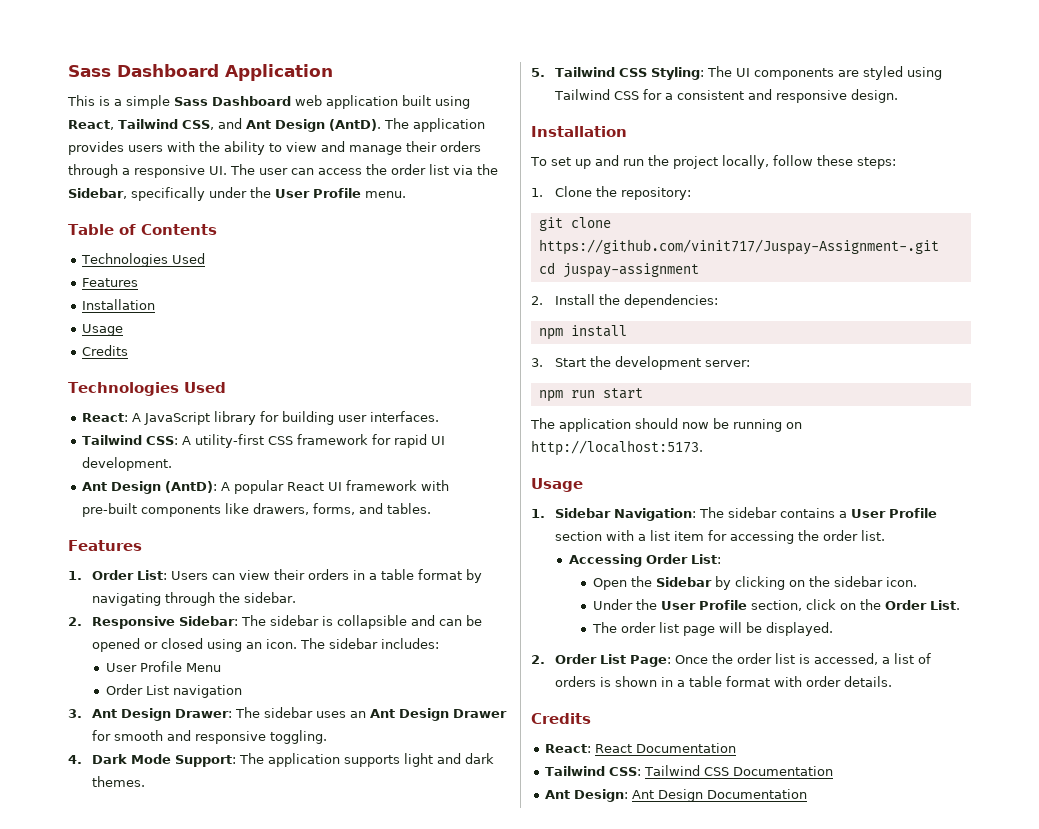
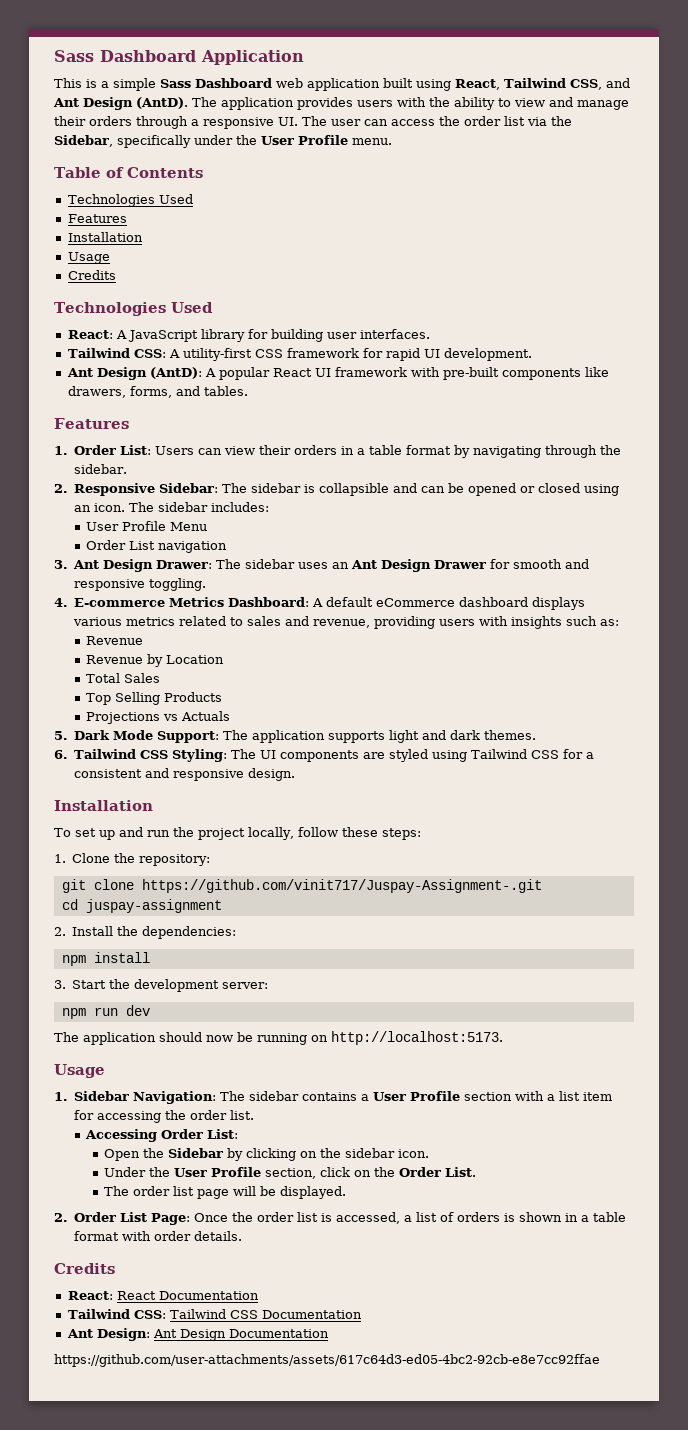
(82, 759) none -> [74,597,586,610] [73,616,620,629] [85,636,143,645] [85,654,224,667] [85,673,160,683] [85,692,222,705] [85,711,230,724] [54,731,68,740] E-commerce Metrics Dashboard: A default eCommerce dashboard displays various metrics related to sales and revenue, providing users with insights such as: // Revenue // Revenue by Location // Total Sales // Top Selling Products // Projections vs Actuals // 5.
[531,68,545,77] 5. -> [54,750,68,759] 6.
[602,388,643,399] start -> [125,1005,150,1016] dev
(808, 794) none -> [54,1354,600,1367] // https://github.com/user-attachments/assets/617c64d3-ed05-4bc2-92cb-e8e7cc92ffae

